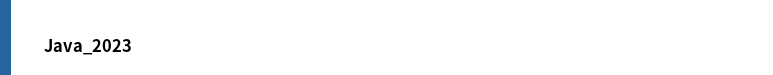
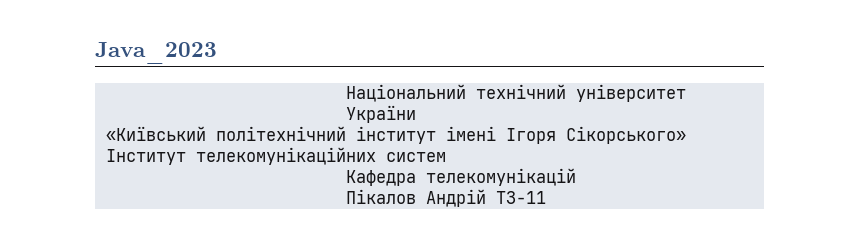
(132, 47) none -> [345,84,686,102] [345,105,416,123] [105,126,686,144] [105,147,446,165] [345,168,576,186] [345,189,546,207] // Національний технічний університет України // «Київський політехнічний інститут імені Ігоря Сікорського» Інститут телекомунікаційних систем // Кафедра телекомунікацій // Пікалов Андрій ТЗ-11

